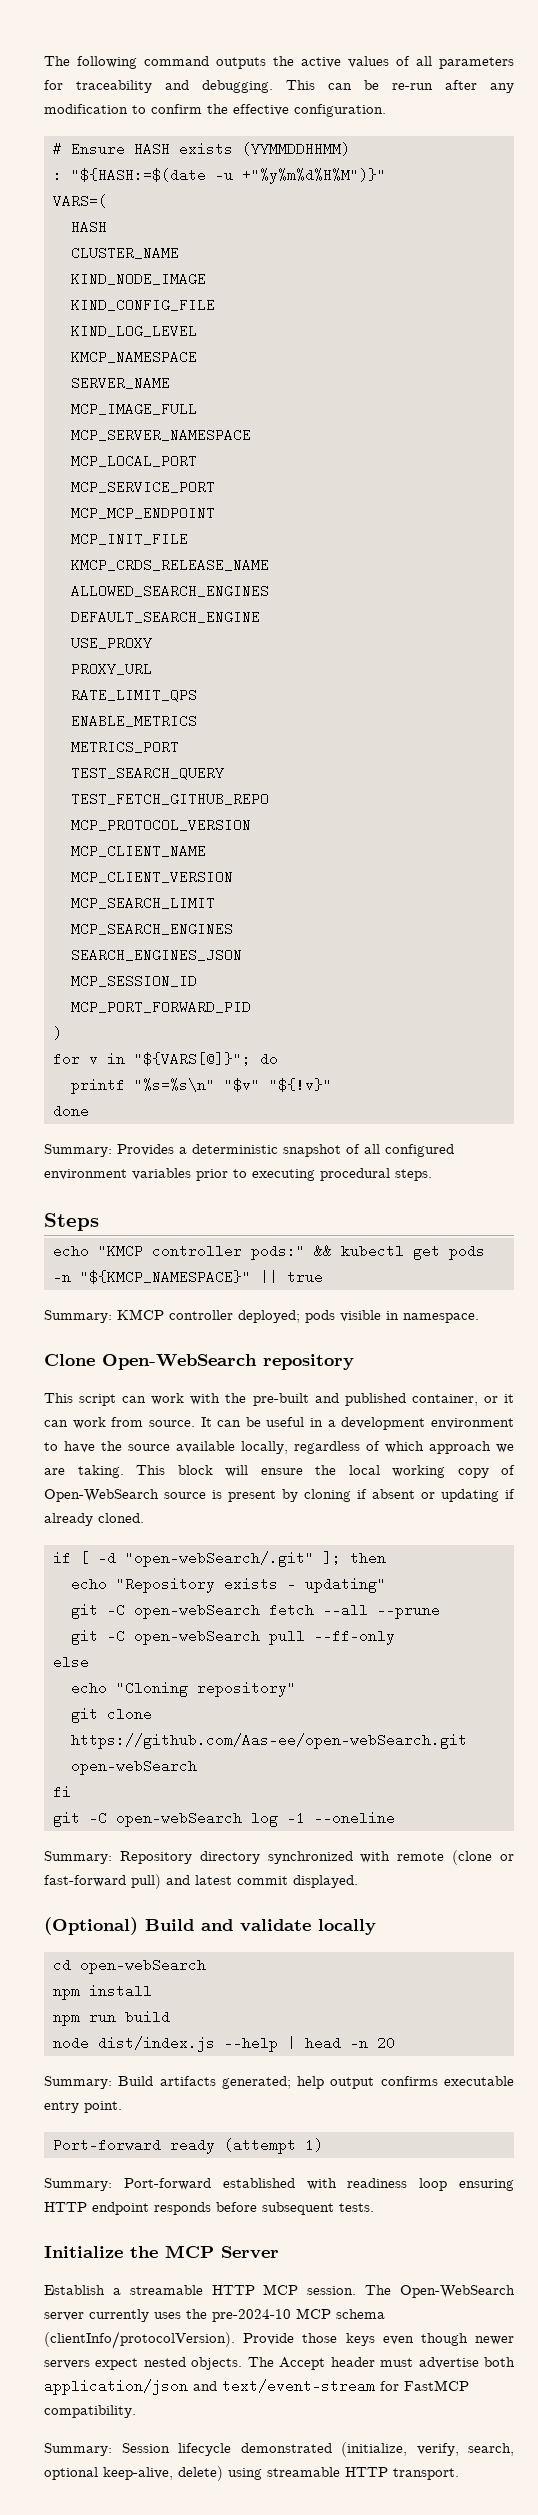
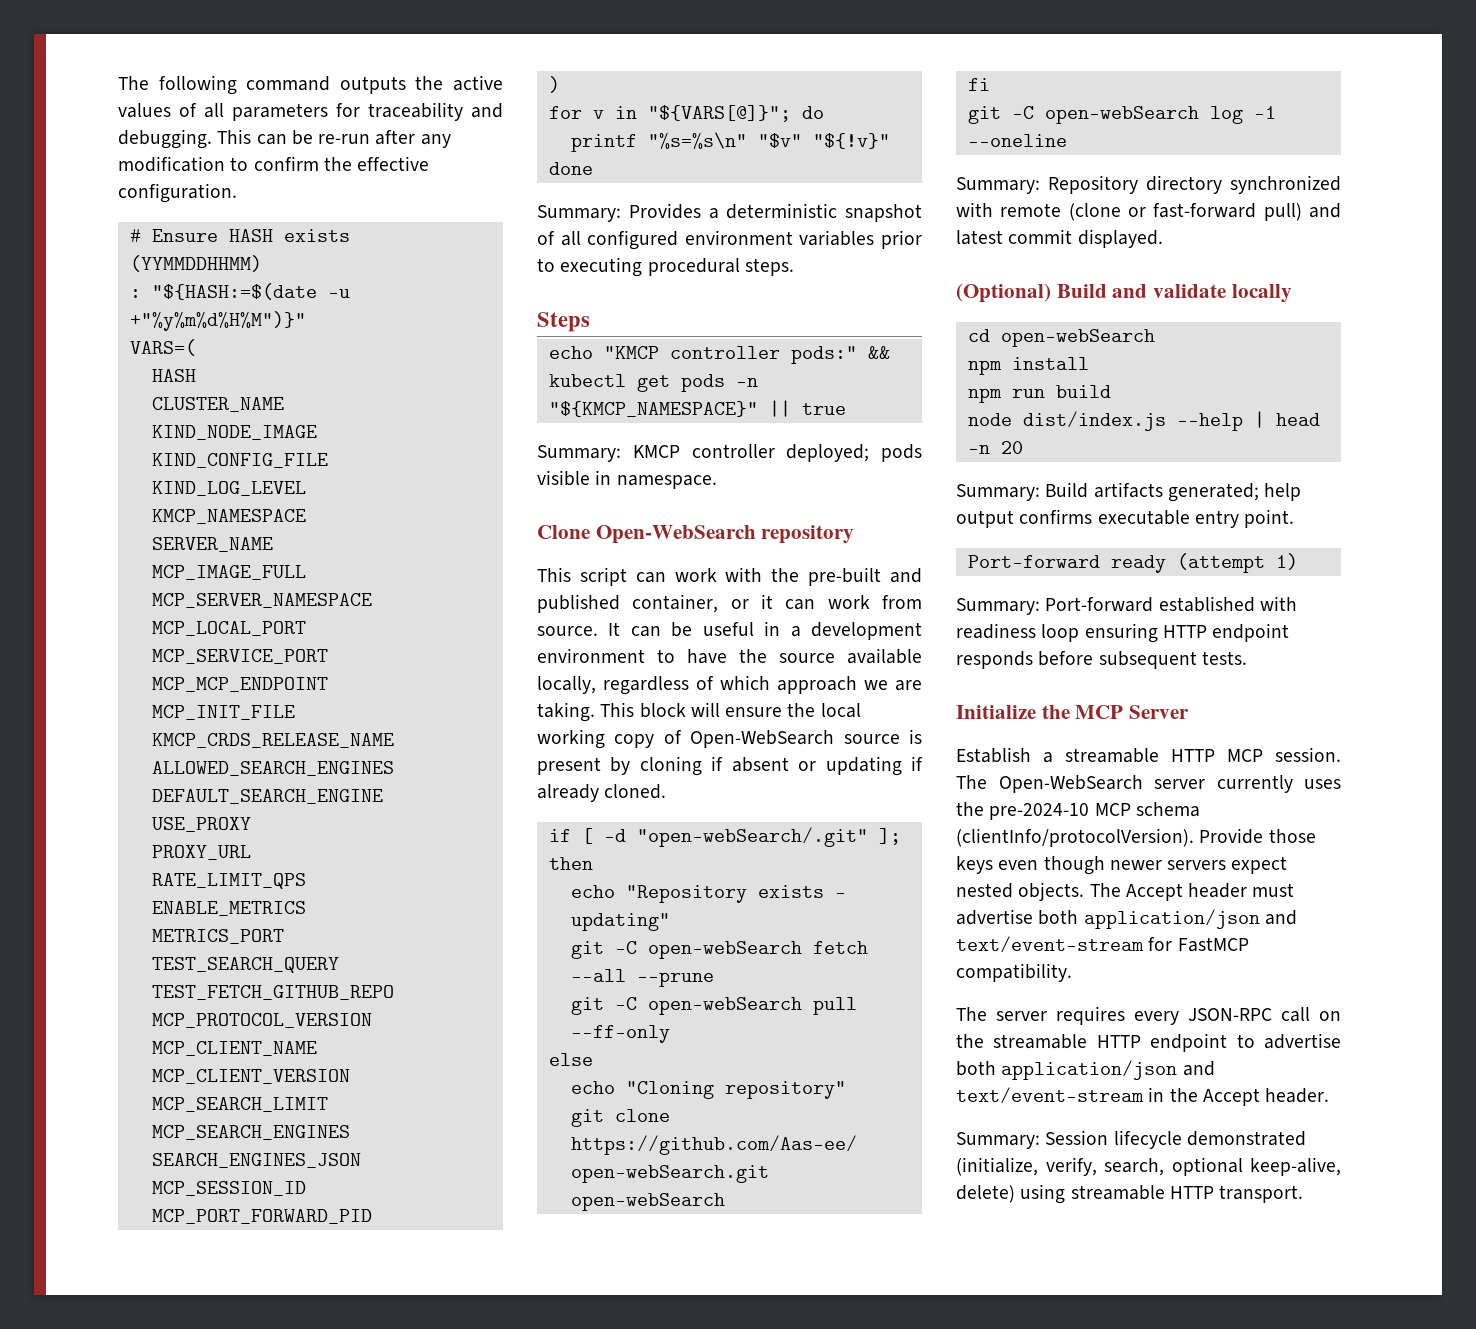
(136, 2411) none -> [956,1006,1341,1025] [956,1033,1341,1052] [956,1060,1215,1080] [956,1087,1330,1106] // The server requires every JSON-RPC call on the streamable HTTP endpoint to advertise both application/json and text/event-stream in the Accept header.

